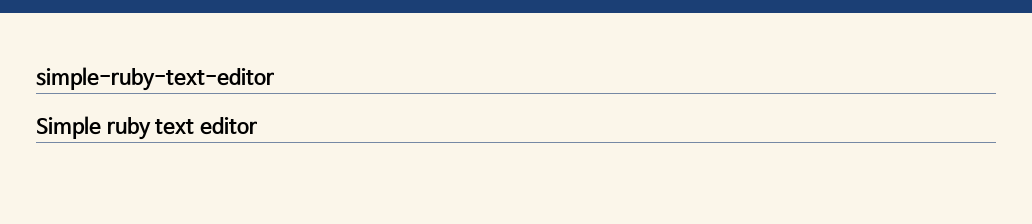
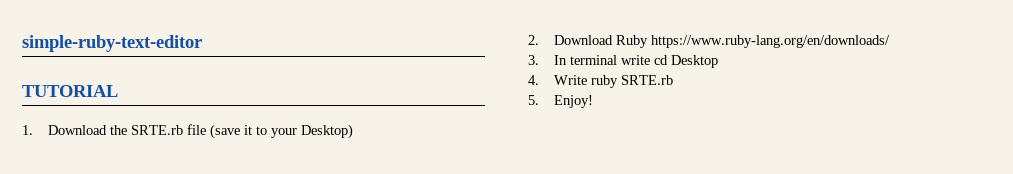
[36,116,258,140] Simple ruby text editor -> [22,85,118,97] [22,124,353,139] [528,35,890,48] [528,55,718,68] [528,75,673,88] [528,95,593,108] TUTORIAL // 1. Download the SRTE.rb file (save it to your Desktop) // 2. Download Ruby https://www.ruby-lang.org/en/downloads/ // 3. In terminal write cd Desktop // 4. Write ruby SRTE.rb // 5. Enjoy!

